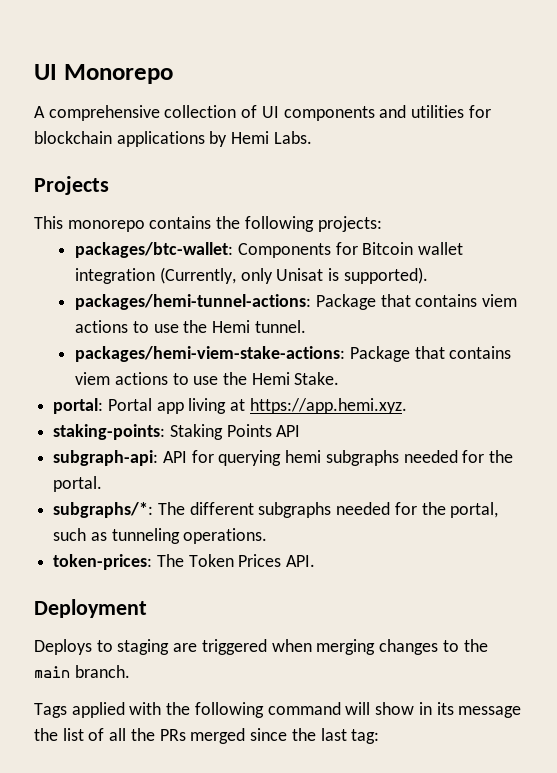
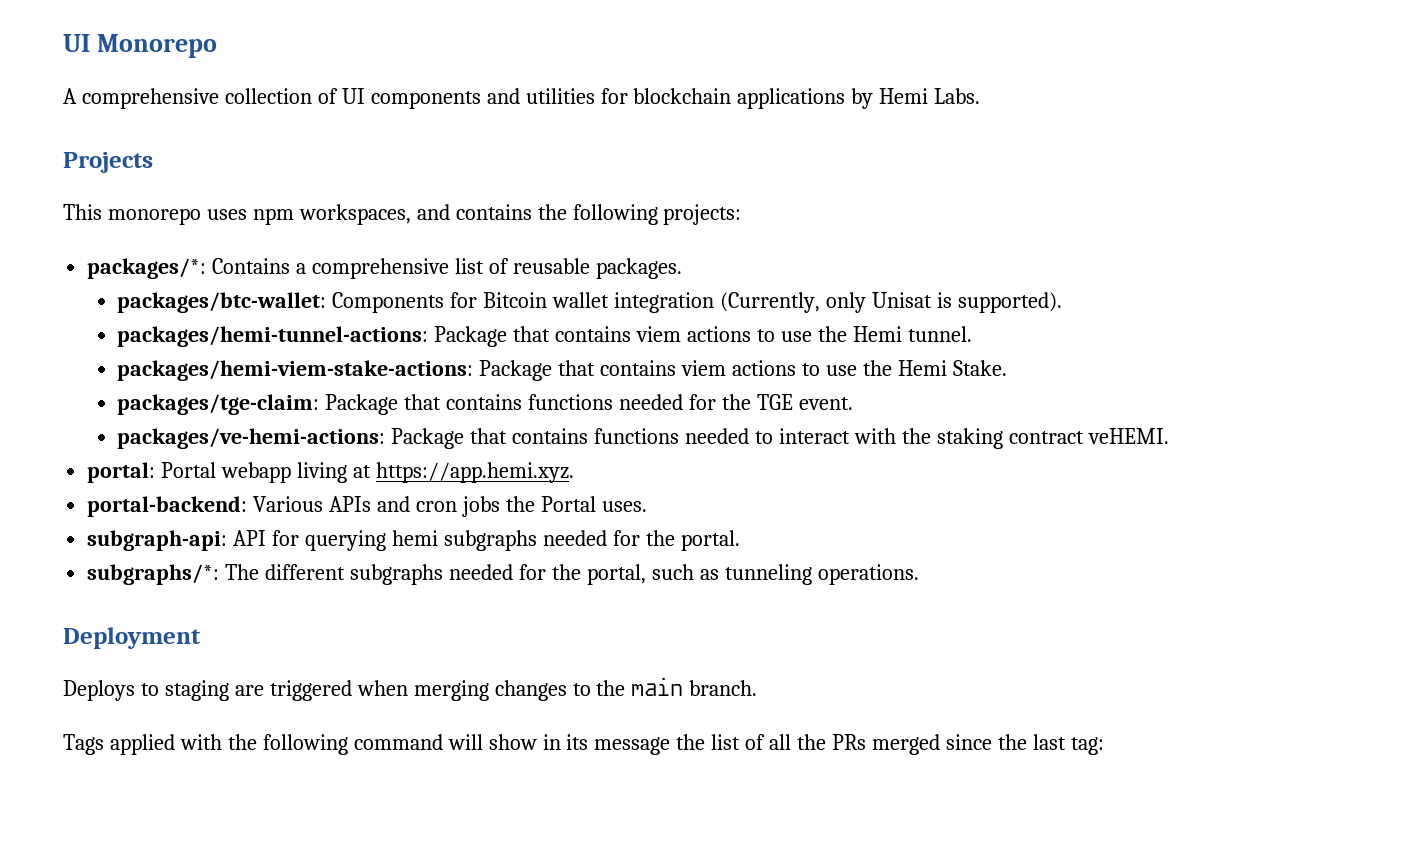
(145, 226) none -> [206,204,450,225] uses npm workspaces, and
(382, 224) none -> [87,258,682,279] // packages/*: Contains a comprehensive list of reusable packages.
(340, 378) none -> [117,394,853,415] [117,428,1169,449] // packages/tge-claim: Package that contains functions needed for the TGE event. // packages/ve-hemi-actions: Package that contains functions needed to interact with the staking contract veHEMI.
[156,402,184,414] app -> [221,462,292,483] webapp
[53,424,301,440] staking-points: Staking Points API -> [87,496,647,517] portal-backend: Various APIs and cron jobs the Portal uses.
[53,554,316,570] // token-prices: The Token Prices API. -> (919, 574) none

